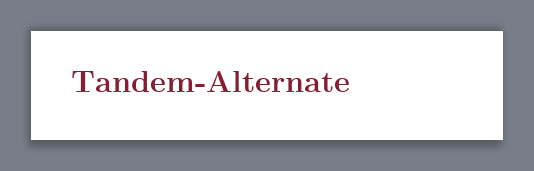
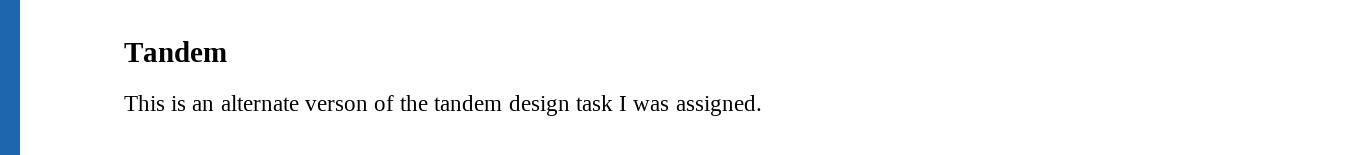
[71,71,350,92] Tandem-Alternate -> [124,41,227,62] [124,95,762,116] Tandem // This is an alternate verson of the tandem design task I was assigned.

